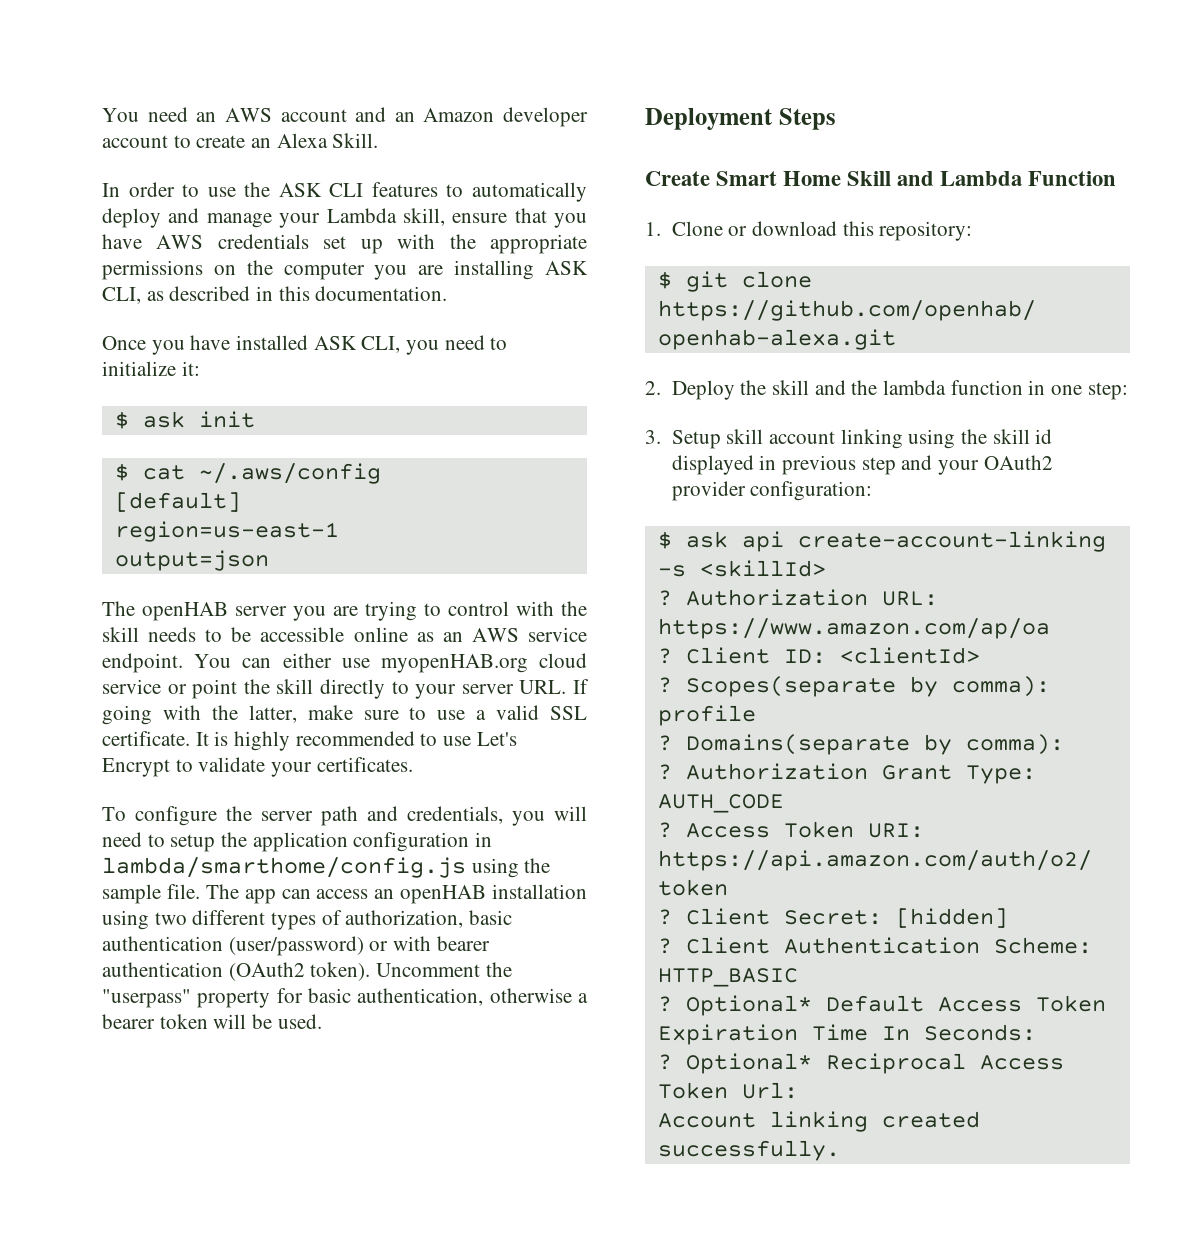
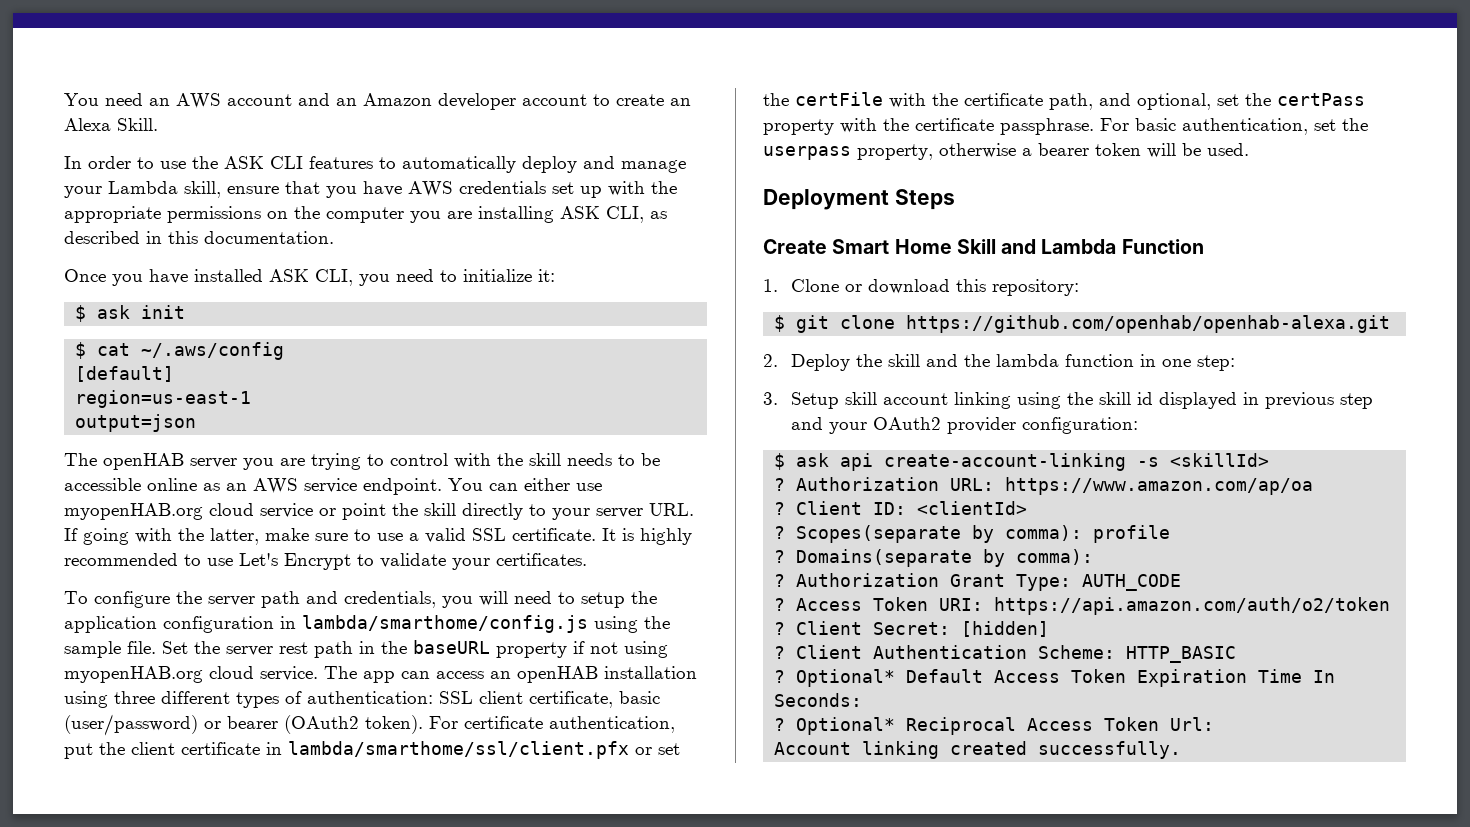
(200, 891) none -> [162,640,668,658] [64,666,318,683] Set the server rest path in the baseURL property if not using myopenHAB.org cloud service.
[154,912,187,925] two -> [114,691,155,704] three
[345,910,513,928] [102,936,490,956] [102,962,512,981] [102,988,484,1008] authorization, basic authentication (user/password) or with bearer authentication (OAuth2 token). Uncomment the "userpass" property for basic authentication, -> [307,691,660,708] [64,714,675,736] [64,741,680,759] [763,92,1365,110] [763,118,1368,135] [763,144,933,160] authentication: SSL client certificate, basic (user/password) or bearer (OAuth2 token). For certificate authentication, put the client certificate in lambda/smarthome/ssl/client.pfx or set the certFile with the certificate path, and optional, set the certPass property with the certificate passphrase. For basic authentication, set the userpass property,

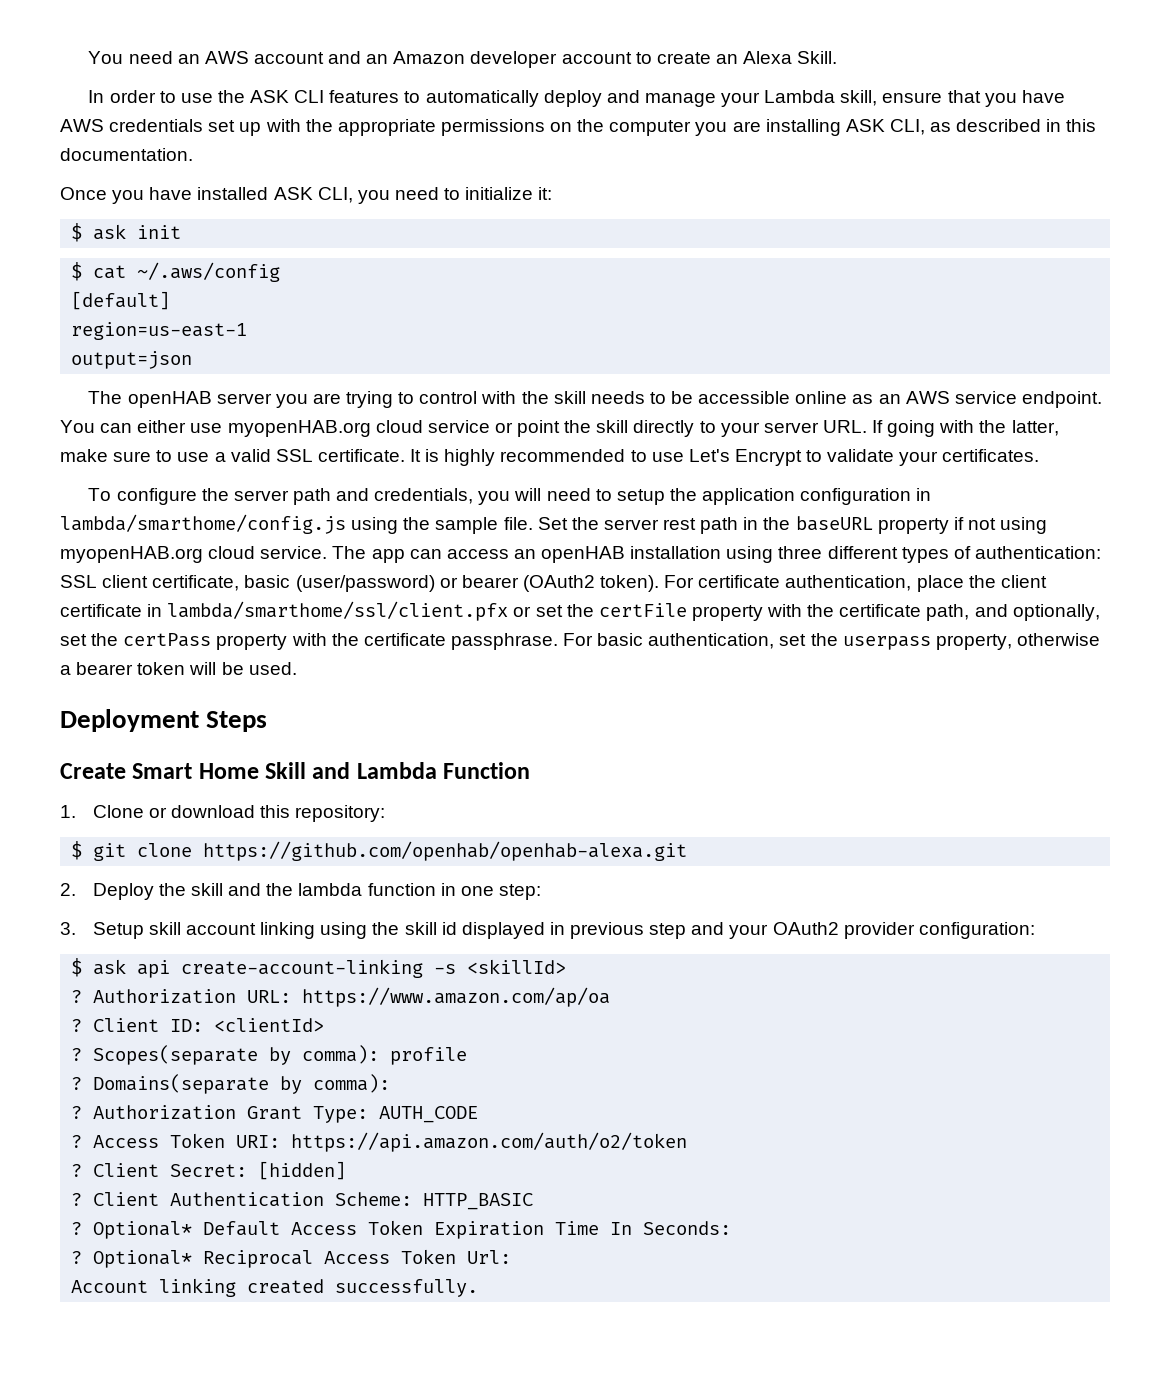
[64,743,93,759] put -> [916,575,964,592] place
(883, 99) none -> [691,605,763,621] property
[1137,93,1211,110] optional, -> [1012,604,1100,621] optionally,

